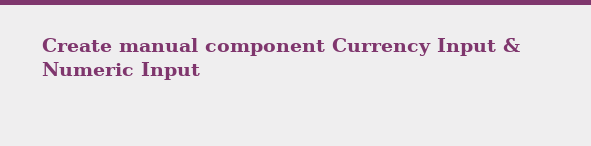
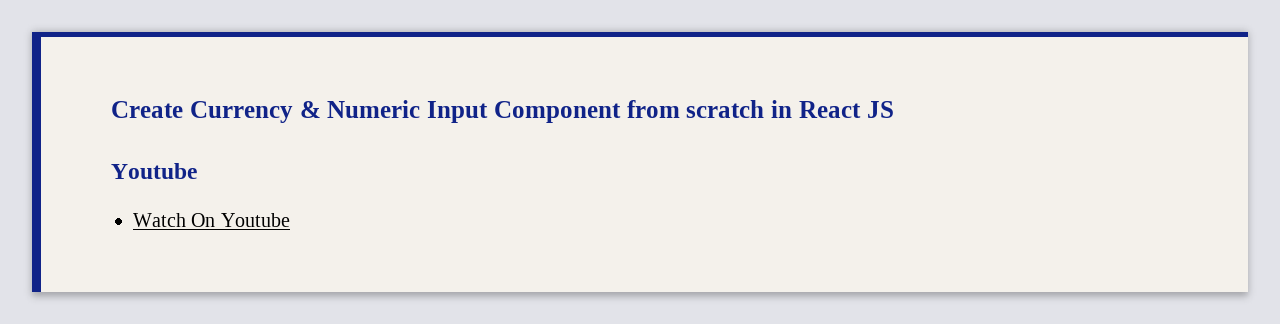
[119,38,520,56] [42,62,200,80] manual component Currency Input & Numeric Input -> [189,100,894,123] [111,163,197,179] [133,213,290,227] Currency & Numeric Input Component from scratch in React JS // Youtube // Watch On Youtube

